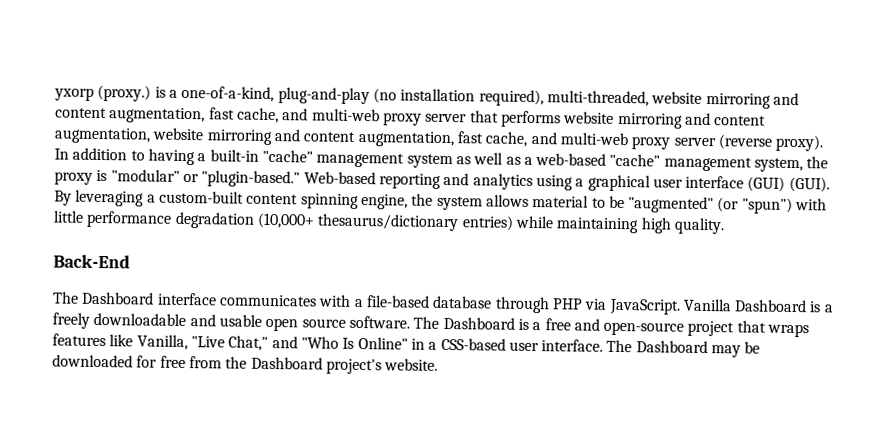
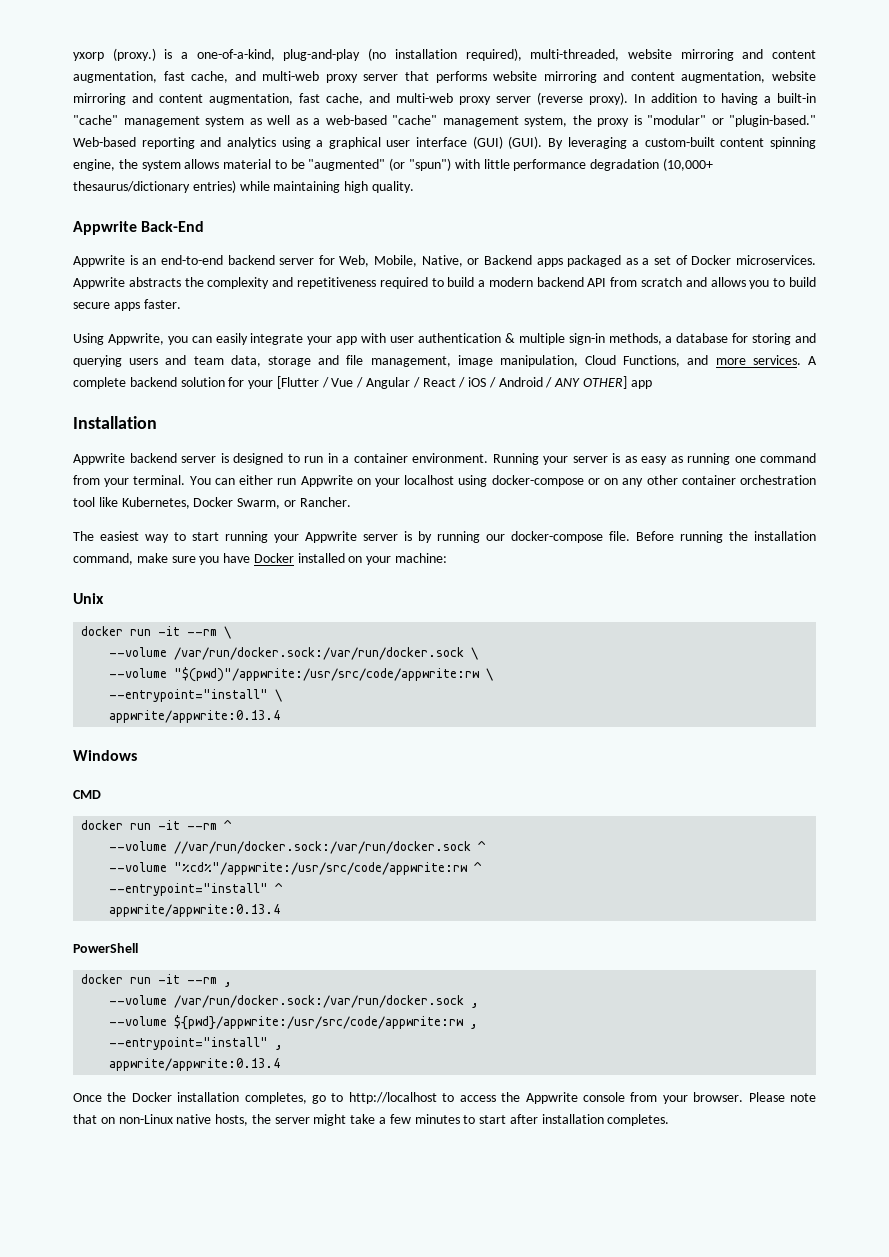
(725, 226) none -> [73,221,137,235] Appwrite
[53,291,834,315] [52,312,810,338] [52,333,761,358] [52,354,439,375] The Dashboard interface communicates with a file-based database through PHP via JavaScript. Vanilla Dashboard is a freely downloadable and usable open source software. The Dashboard is a free and open-source project that wraps features like Vanilla, "Live Chat," and "Who Is Online" in a CSS-based user interface. The Dashboard may be downloaded for free from the Dashboard project's website. -> [73,255,817,267] [73,277,816,289] [73,299,181,311] [73,333,817,345] [73,355,817,367] [73,376,652,389] [73,416,157,429] [73,453,816,465] [73,475,816,487] [73,497,351,509] [73,531,816,543] [73,553,448,565] [73,593,104,604] [81,626,232,639] [109,647,479,660] [109,667,494,682] [109,689,283,702] [109,710,281,723] [73,750,137,761] [73,790,101,799] [81,820,233,830] [109,841,487,854] [109,862,483,875] [109,883,284,896] [109,904,281,917] [73,943,138,953] [81,974,233,987] [109,995,480,1008] [109,1015,479,1030] [109,1037,284,1050] [109,1058,281,1071] [73,1092,816,1104] [73,1114,670,1126] Appwrite is an end-to-end backend server for Web, Mobile, Native, or Backend apps packaged as a set of Docker microservices. Appwrite abstracts the complexity and repetitiveness required to build a modern backend API from scratch and allows you to build secure apps faster. // Using Appwrite, you can easily integrate your app with user authentication & multiple sign-in methods, a database for storing and querying users and team data, storage and file management, image manipulation, Cloud Functions, and more services. A complete backend solution for your [Flutter / Vue / Angular / React / iOS / Android / ANY OTHER] app // Installation // Appwrite backend server is designed to run in a container environment. Running your server is as easy as running one command from your terminal. You can either run Appwrite on your localhost using docker-compose or on any other container orchestration tool like Kubernetes, Docker Swarm, or Rancher. // The easiest way to start running your Appwrite server is by running our docker-compose file. Before running the installation command, make sure you have Docker installed on your machine: // Unix // docker run -it --rm \ // --volume /var/run/docker.sock:/var/run/docker.sock \ // --volume "$(pwd)"/appwrite:/usr/src/code/appwrite:rw \ // --entrypoint="install" \ // appwrite/appwrite:0.13.4 // Windows // CMD // docker run -it --rm ^ // --volume //var/run/docker.sock:/var/run/docker.sock ^ // --volume "%cd%"/appwrite:/usr/src/code/appwrite:rw ^ // --entrypoint="install" ^ // appwrite/appwrite:0.13.4 // PowerShell // docker run -it --rm , // --volume /var/run/docker.sock:/var/run/docker.sock , // --volume ${pwd}/appwrite:/usr/src/code/appwrite:rw , // --entrypoint="install" , // appwrite/appwrite:0.13.4 // Once the Docker installation completes, go to http://localhost to access the Appwrite console from your browser. Please note that on non-Linux native hosts, the server might take a few minutes to start after installation completes.

